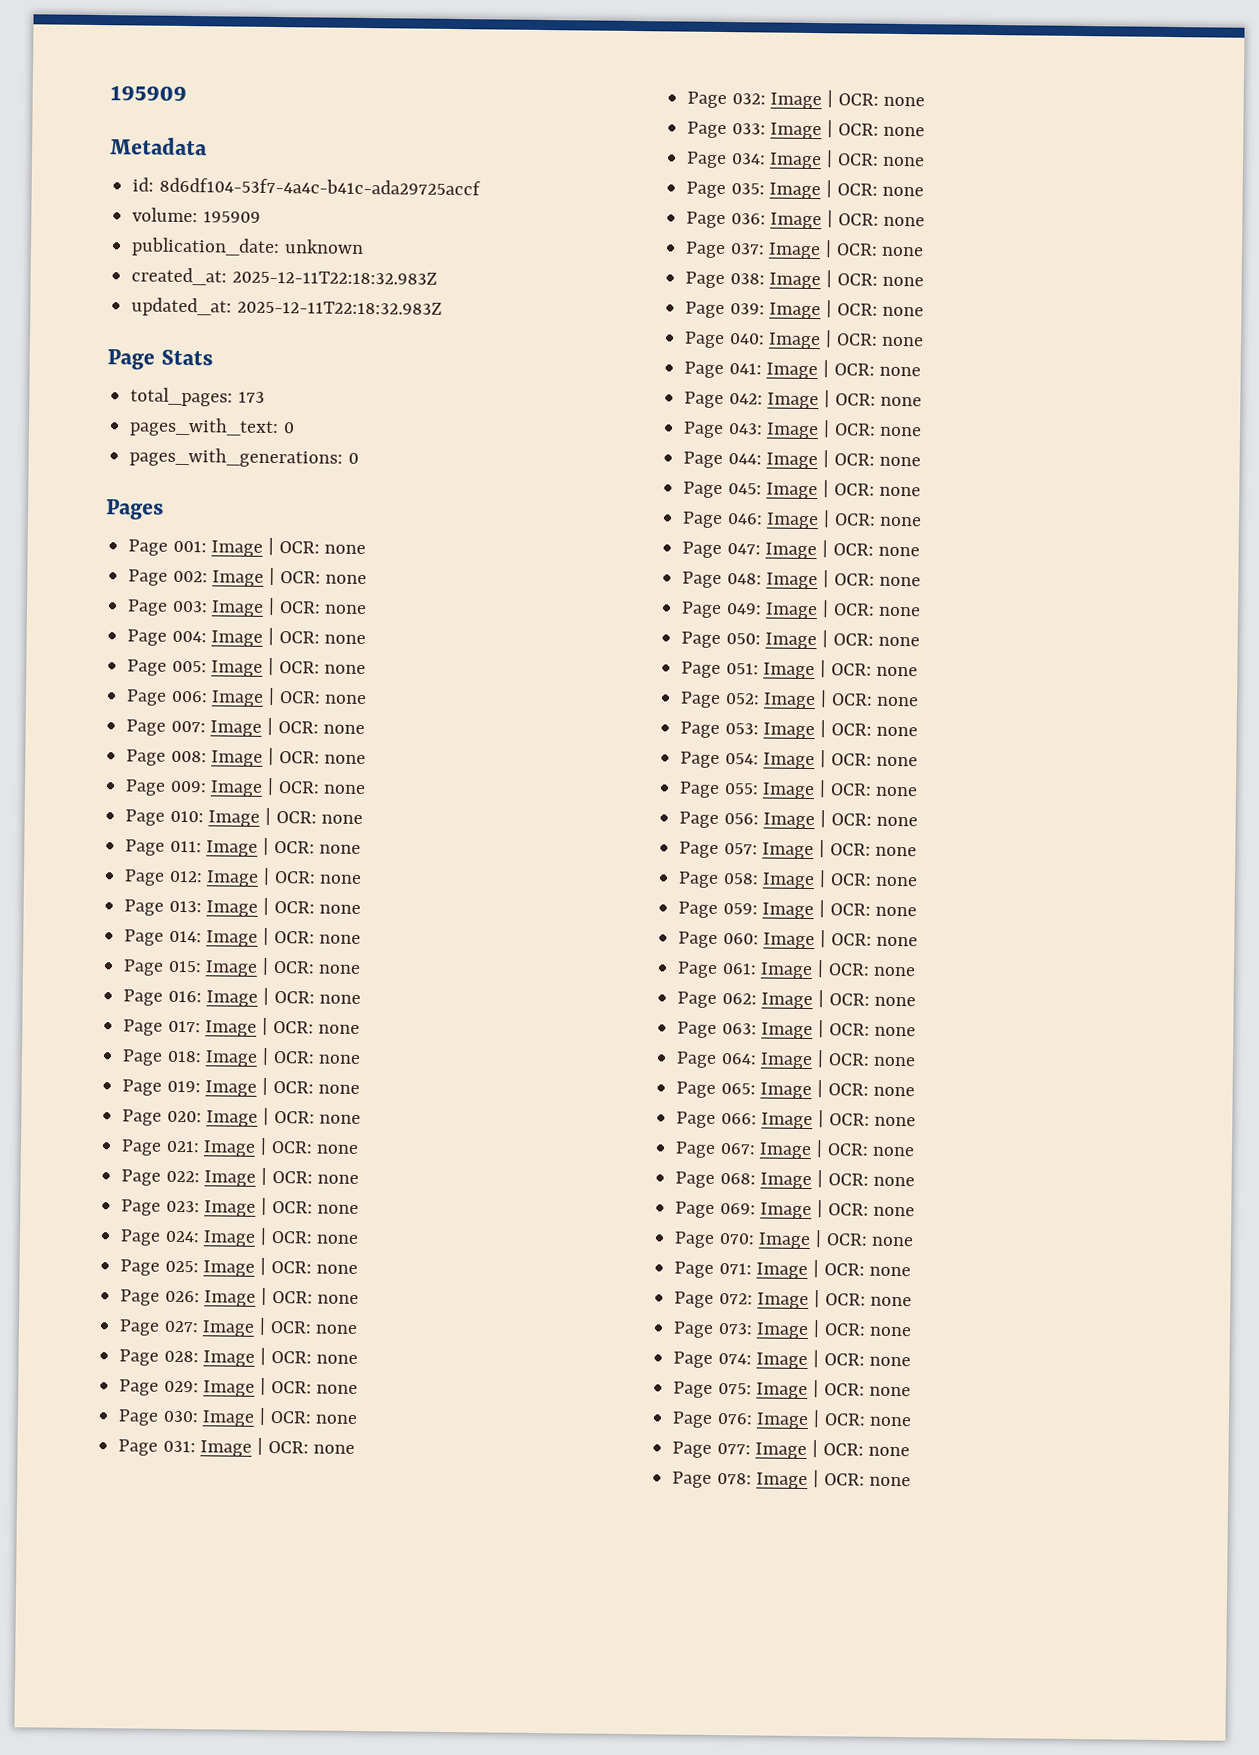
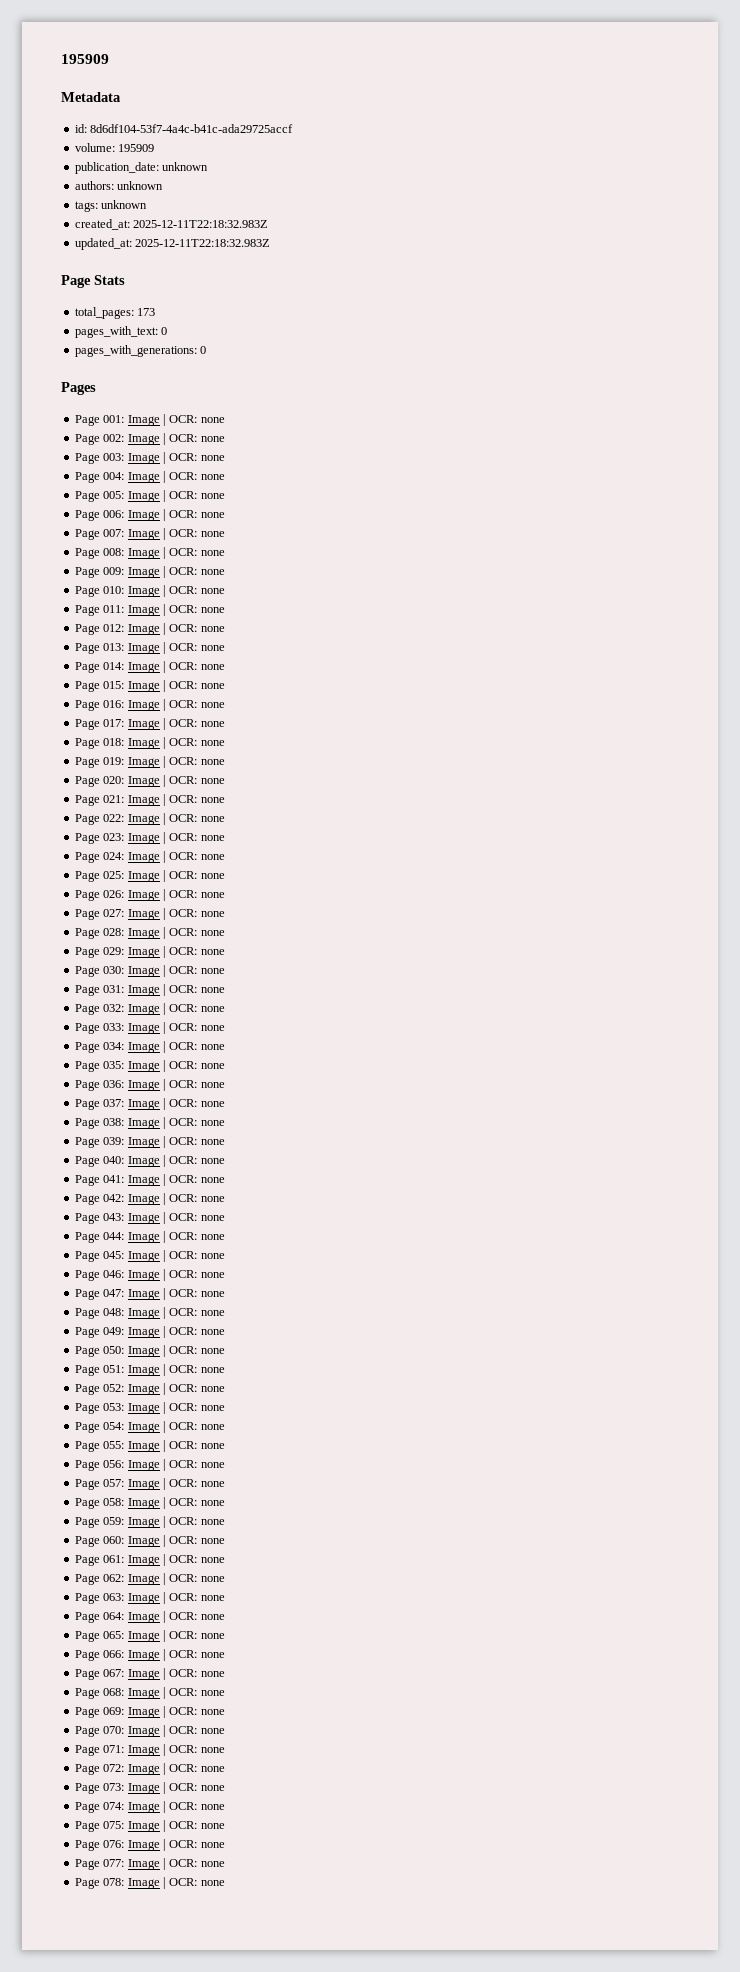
(364, 246) none -> [74,181,164,190] [74,200,148,212] // authors: unknown // tags: unknown

